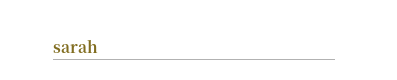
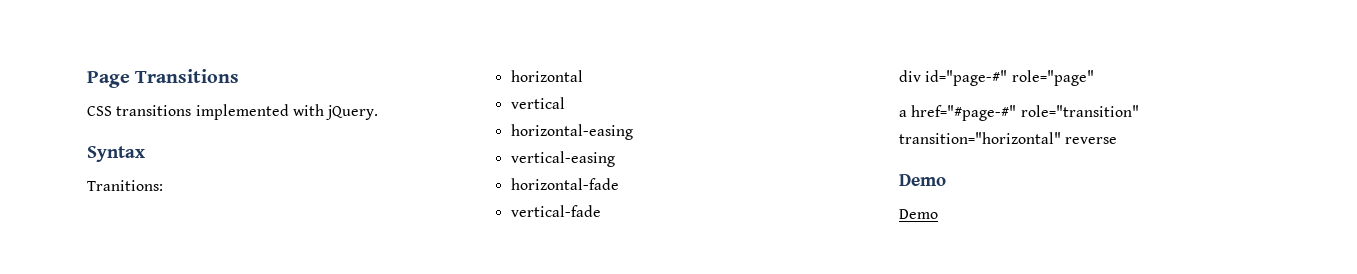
[53,39,98,53] sarah -> [87,69,240,88] [87,104,379,120] [87,146,145,162] [87,180,163,191] [510,70,583,82] [510,97,565,109] [510,124,633,140] [510,151,615,167] [510,178,619,190] [510,205,601,217] [899,70,1094,86] [899,105,1139,121] [899,132,1118,144] [899,174,946,186] [899,209,938,219] Page Transitions // CSS transitions implemented with jQuery. // Syntax // Tranitions: // horizontal // vertical // horizontal-easing // vertical-easing // horizontal-fade // vertical-fade // div id="page-#" role="page" // a href="#page-#" role="transition" transition="horizontal" reverse // Demo // Demo

